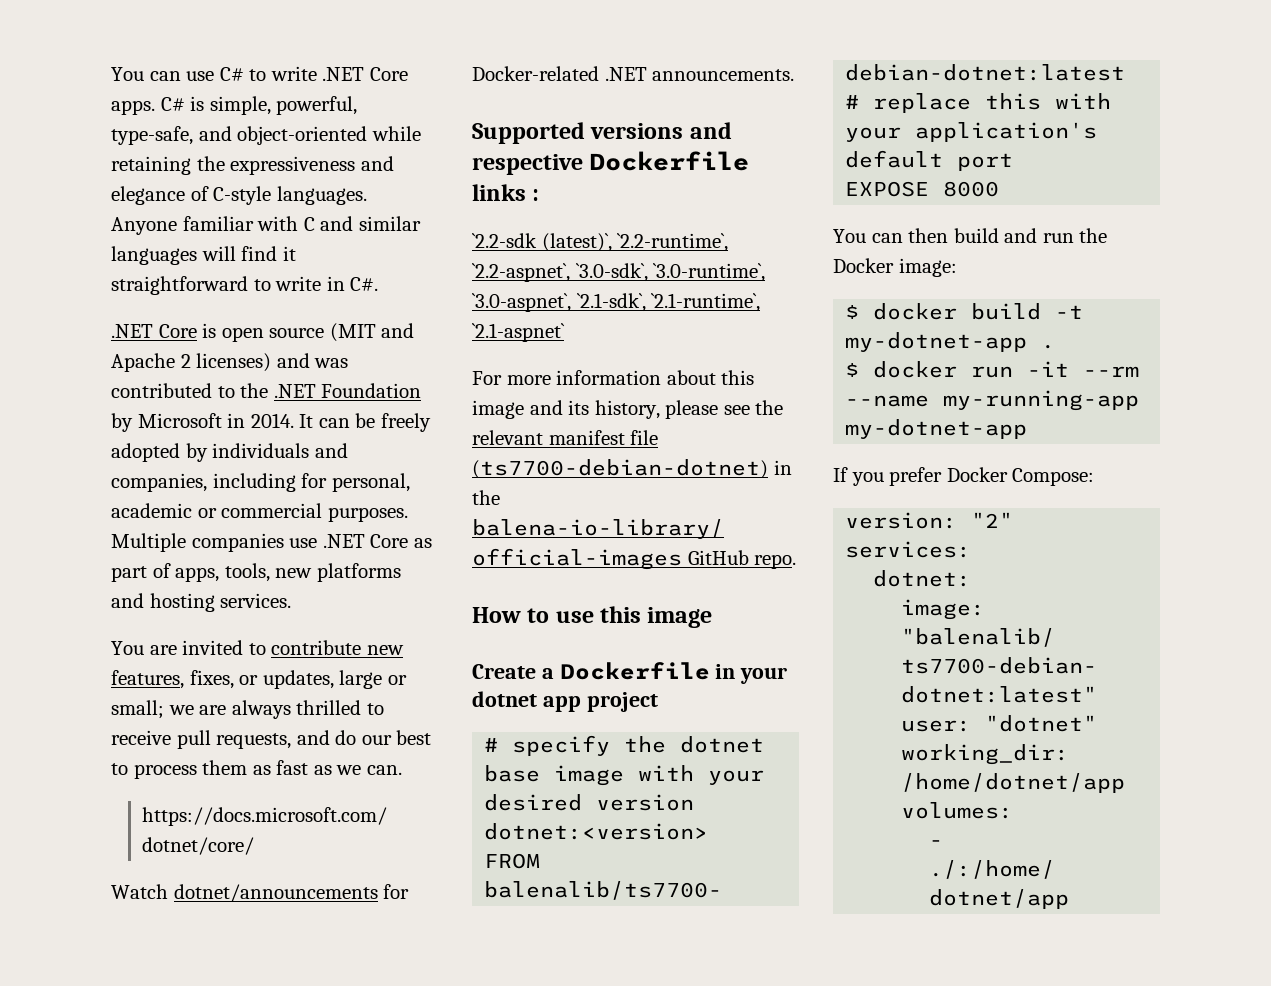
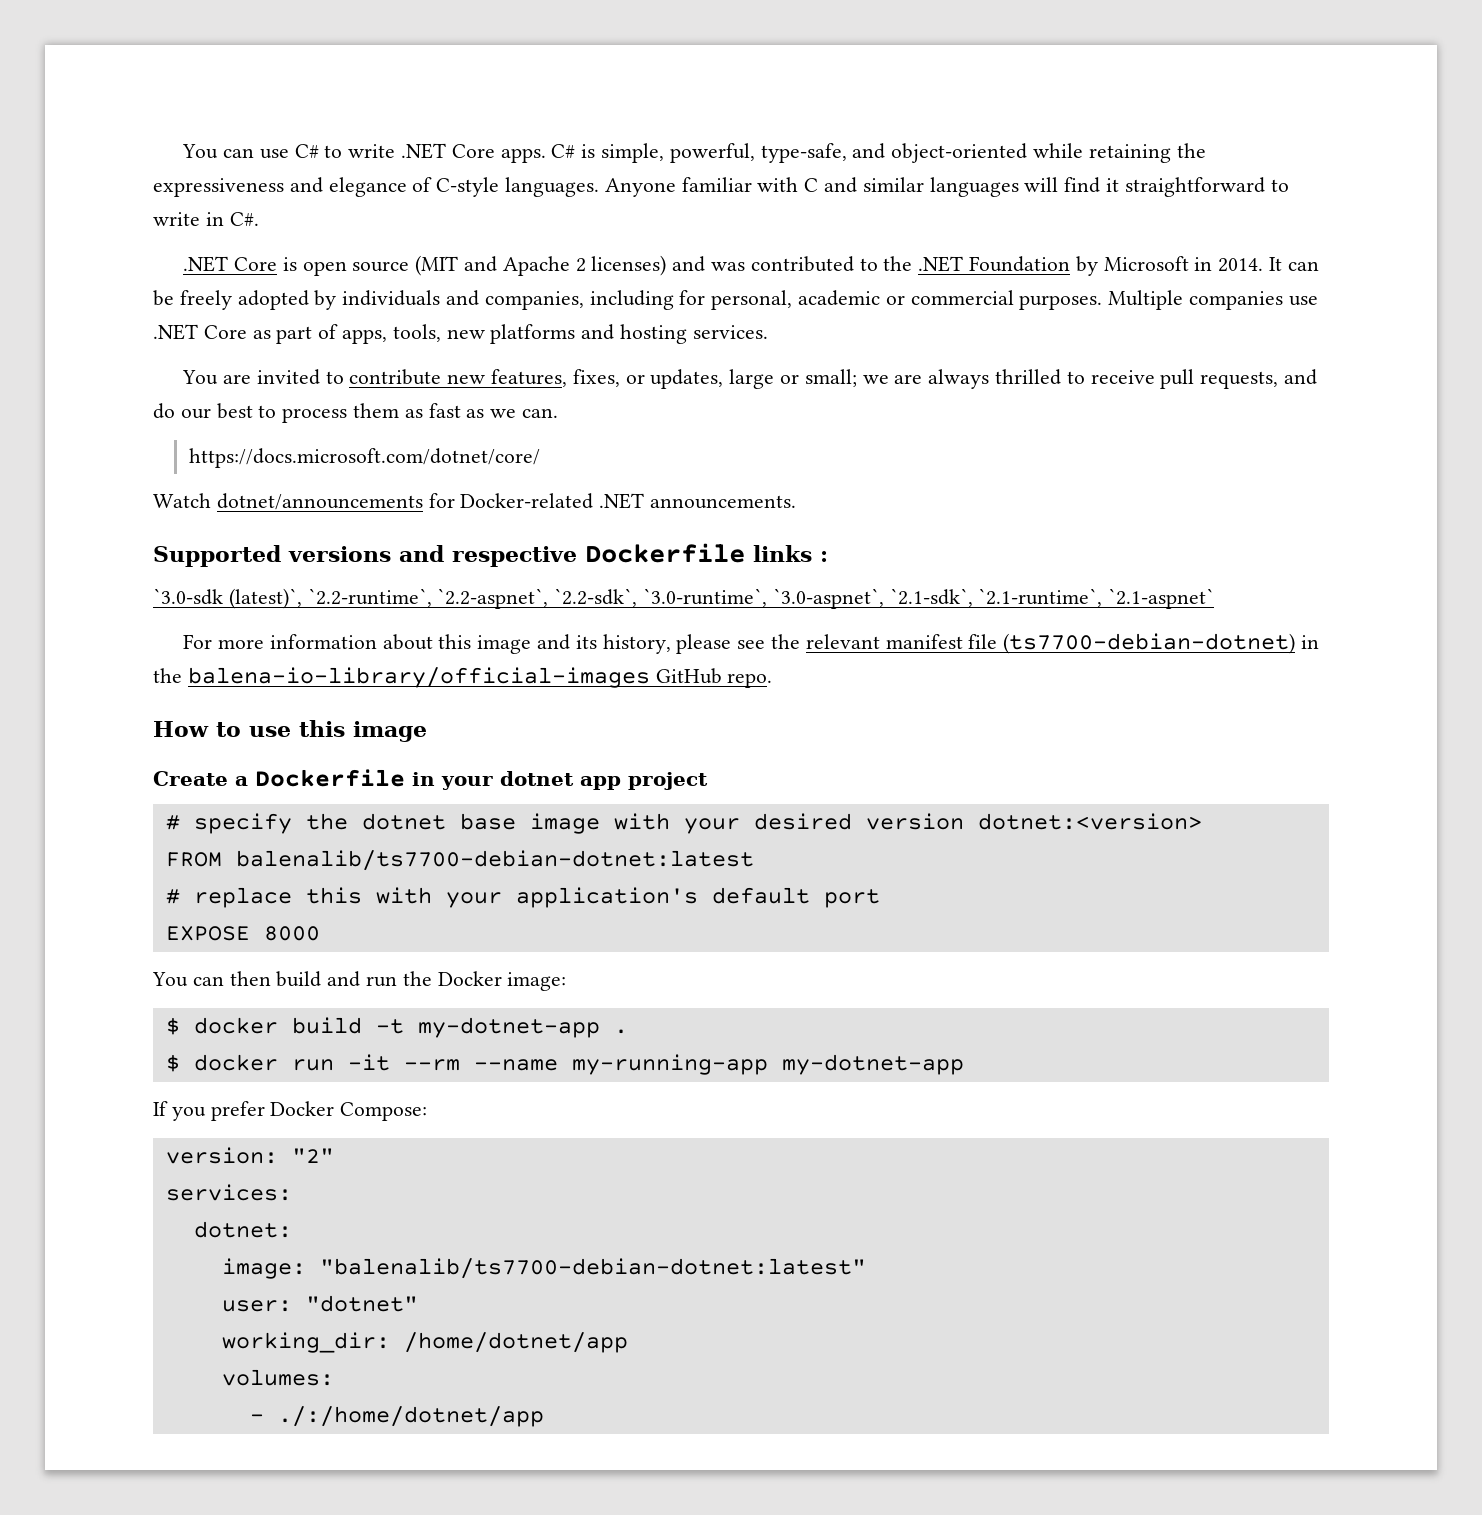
[472,233,537,248] `2.2-sdk -> [153,588,223,605] `3.0-sdk
[575,263,648,282] `3.0-sdk`, -> [554,588,638,607] `2.2-sdk`,

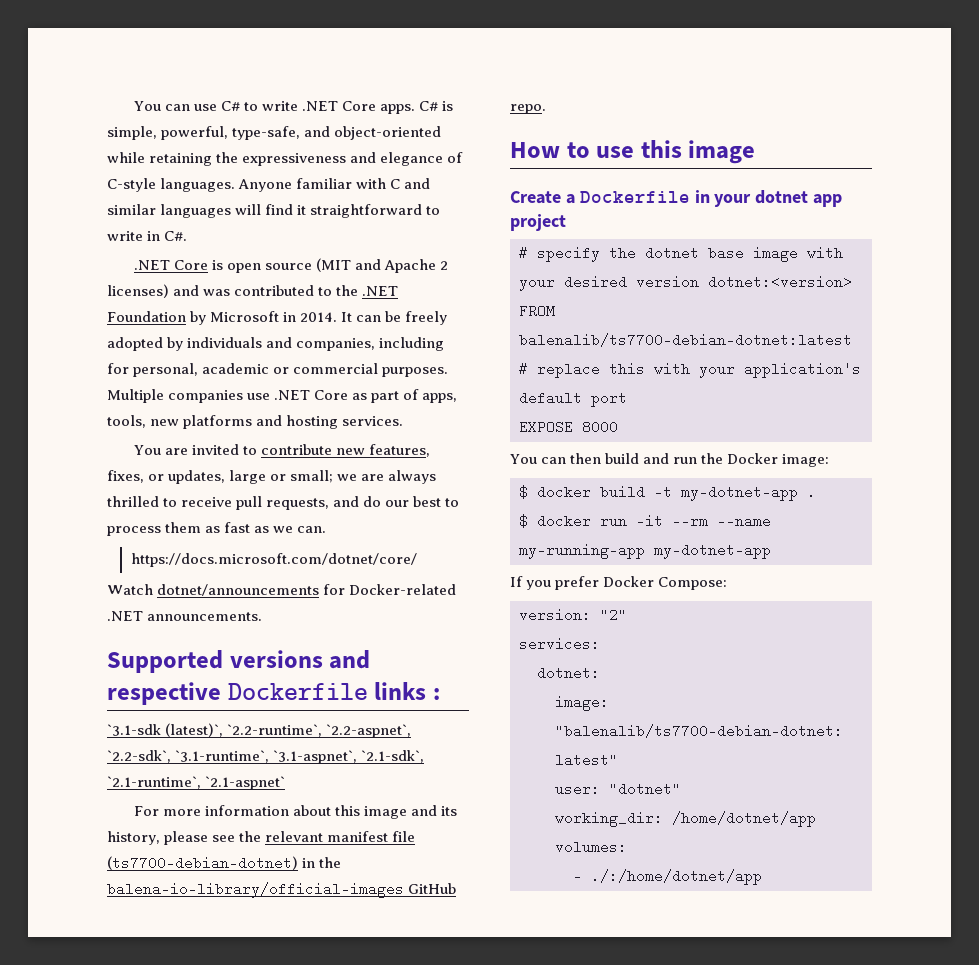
[153,588,223,605] `3.0-sdk -> [107,724,161,736] `3.1-sdk
[643,588,884,609] `3.0-runtime`, `3.0-aspnet`, -> [175,750,358,764] `3.1-runtime`, `3.1-aspnet`,

